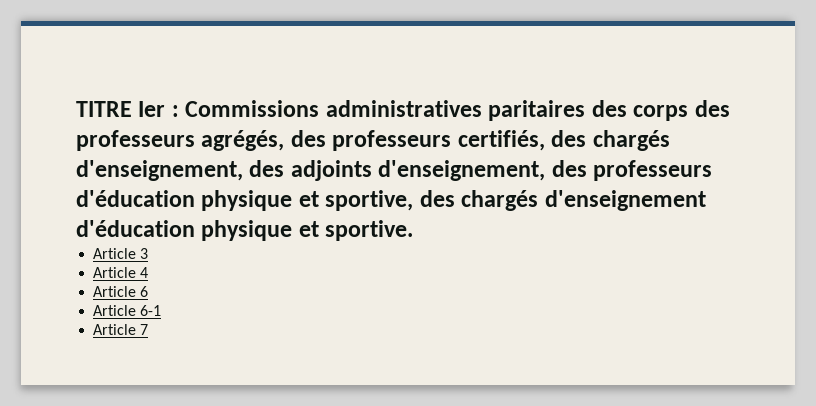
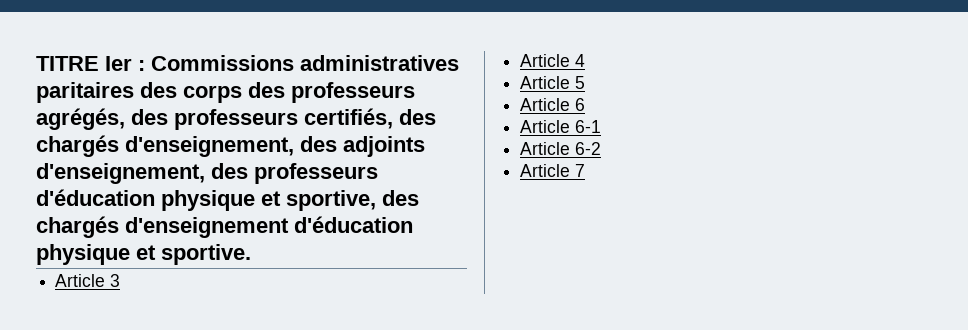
(149, 272) none -> [520,76,586,89] // Article 5
(162, 310) none -> [520,142,602,155] // Article 6-2

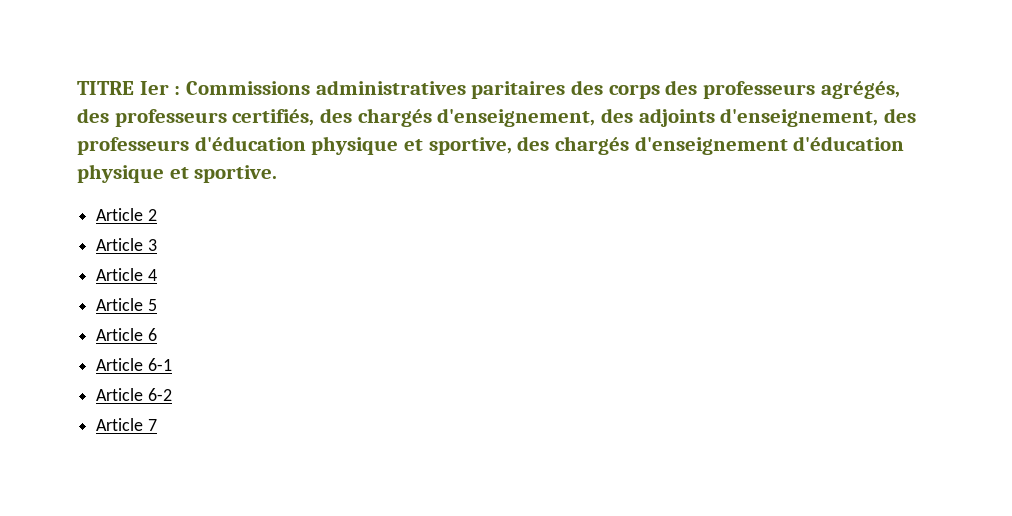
(251, 254) none -> [96,208,157,221] // Article 2

